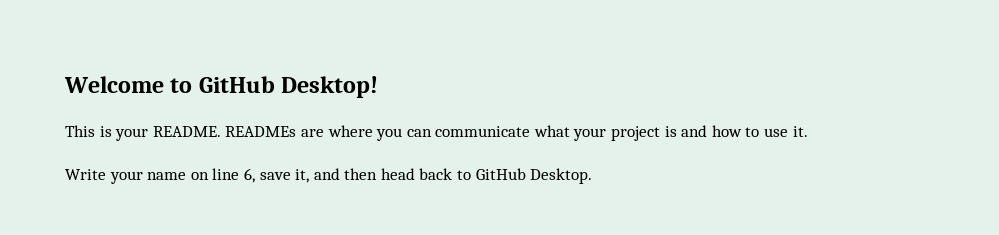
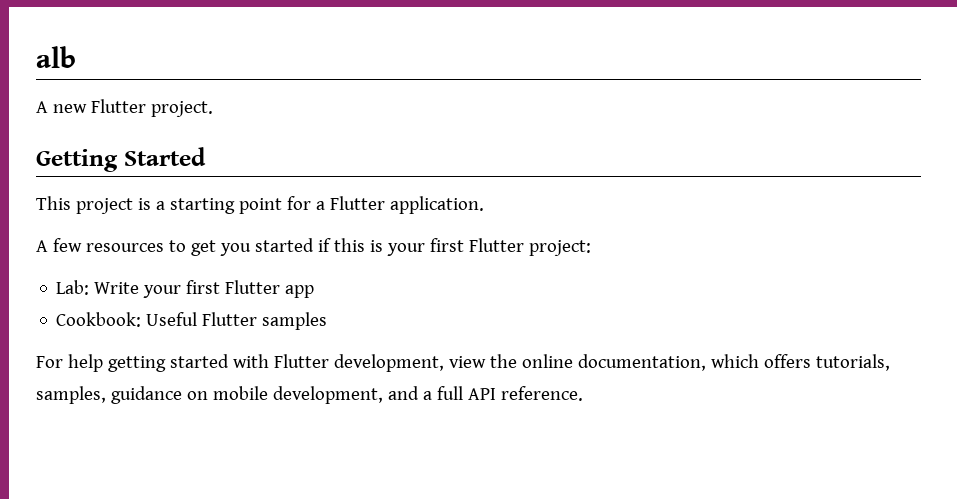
[64,76,379,98] [65,125,808,141] [65,168,593,184] Welcome to GitHub Desktop! // This is your README. READMEs are where you can communicate what your project is and how to use it. // Write your name on line 6, save it, and then head back to GitHub Desktop. -> [36,46,76,68] [36,99,213,117] [36,147,206,172] [36,196,484,214] [36,238,591,256] [56,280,315,298] [56,312,328,330] [36,354,890,372] [36,386,583,404] alb // A new Flutter project. // Getting Started // This project is a starting point for a Flutter application. // A few resources to get you started if this is your first Flutter project: // Lab: Write your first Flutter app // Cookbook: Useful Flutter samples // For help getting started with Flutter development, view the online documentation, which offers tutorials, samples, guidance on mobile development, and a full API reference.

